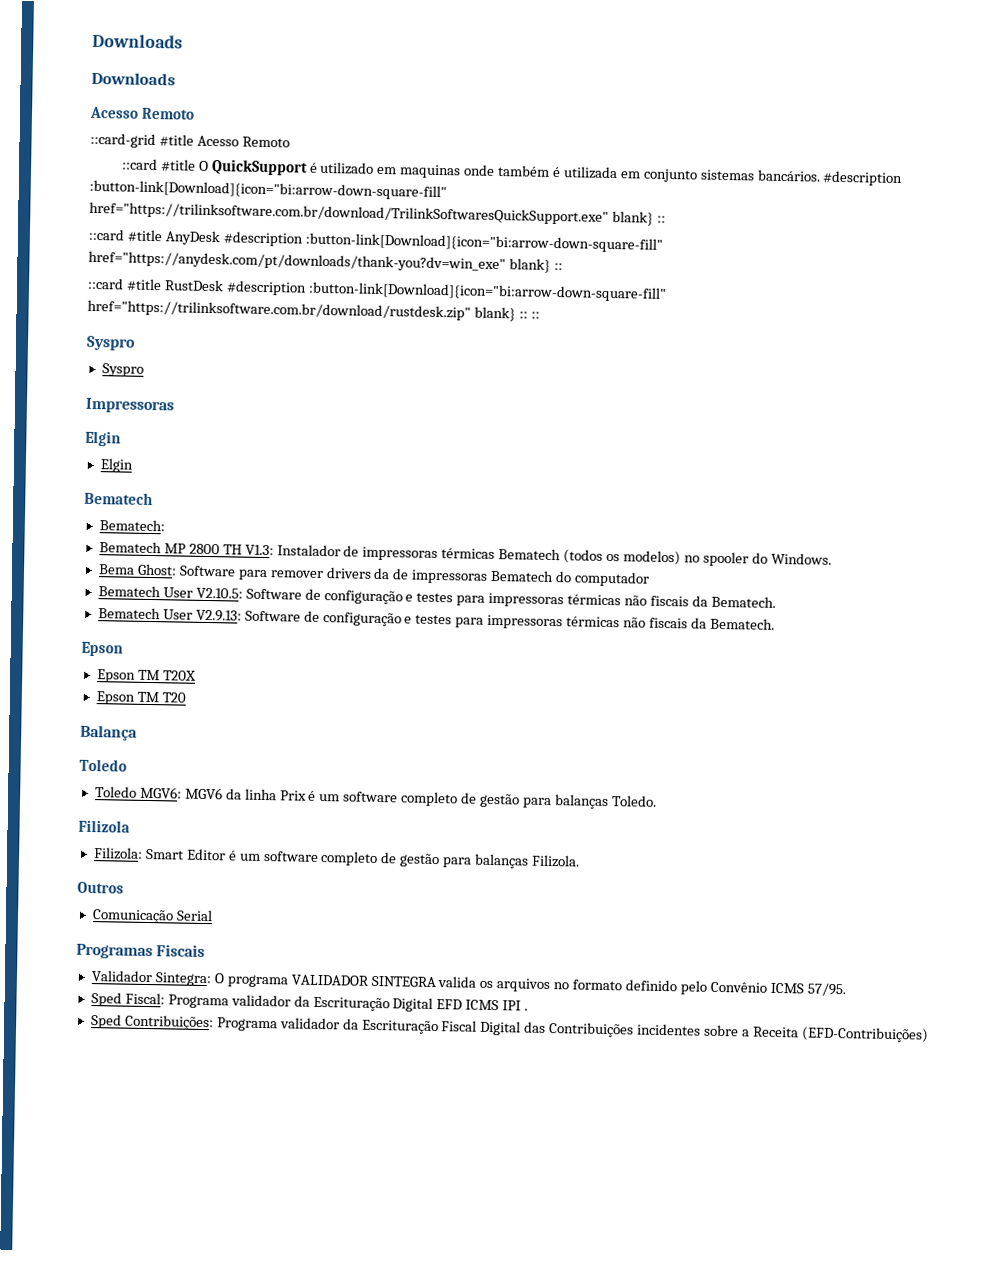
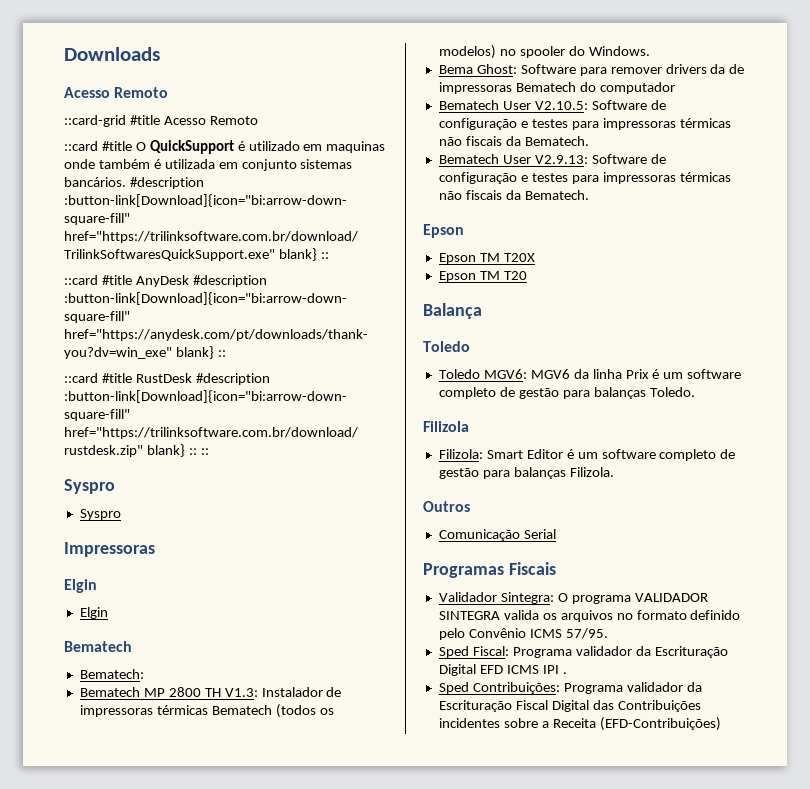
[92,33,183,49] [91,71,176,86] Downloads // Downloads -> [64,47,160,61] Downloads

